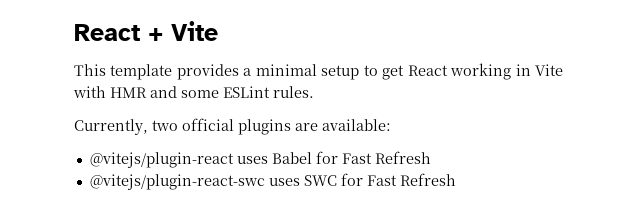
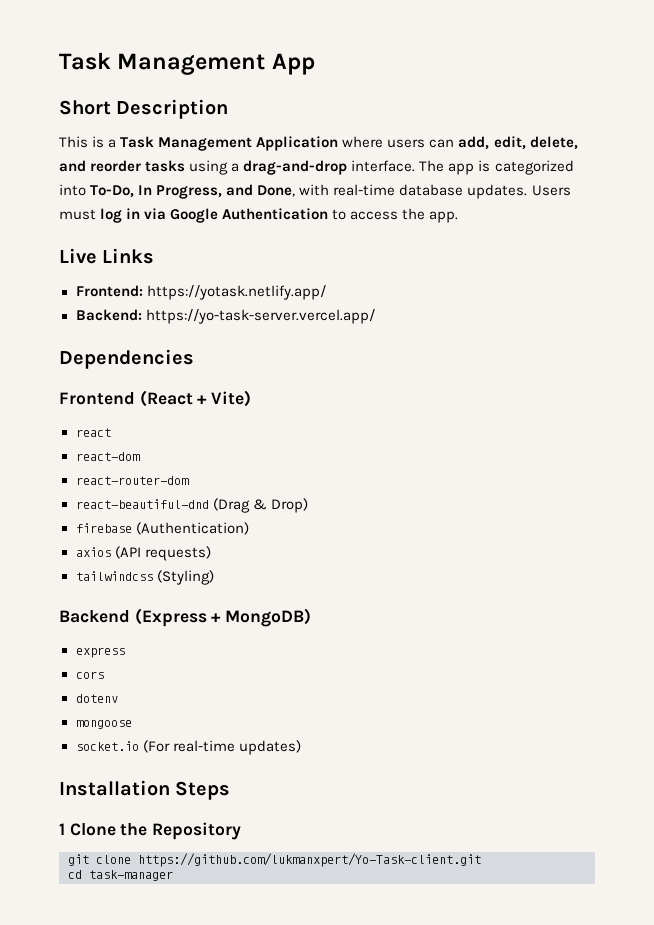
[74,21,218,41] [74,63,563,80] [73,86,314,98] [74,118,391,135] [89,151,431,168] [89,173,456,190] React + Vite // This template provides a minimal setup to get React working in Vite with HMR and some ESLint rules. // Currently, two official plugins are available: // @vitejs/plugin-react uses Babel for Fast Refresh // @vitejs/plugin-react-swc uses SWC for Fast Refresh -> [59,52,315,75] [59,99,229,119] [59,136,578,151] [59,160,574,175] [59,184,571,199] [59,208,459,223] [59,248,155,264] [75,285,326,300] [75,309,375,324] [59,349,194,369] [59,390,252,407] [75,428,111,437] [75,452,140,461] [75,476,189,485] [75,498,308,513] [75,522,249,535] [75,546,211,561] [75,570,214,585] [59,608,312,627] [75,647,125,658] [75,671,104,679] [75,694,118,703] [75,720,132,729] [75,740,301,755] [59,780,231,800] [59,822,242,840] [68,853,481,867] [68,870,173,881] Task Management App // Short Description // This is a Task Management Application where users can add, edit, delete, and reorder tasks using a drag-and-drop interface. The app is categorized into To-Do, In Progress, and Done, with real-time database updates. Users must log in via Google Authentication to access the app. // Live Links // Frontend: https://yotask.netlify.app/ // Backend: https://yo-task-server.vercel.app/ // Dependencies // Frontend (React + Vite) // react // react-dom // react-router-dom // react-beautiful-dnd (Drag & Drop) // firebase (Authentication) // axios (API requests) // tailwindcss (Styling) // Backend (Express + MongoDB) // express // cors // dotenv // mongoose // socket.io (For real-time updates) // Installation Steps // 1 Clone the Repository // git clone https://github.com/lukmanxpert/Yo-Task-client.git // cd task-manager

